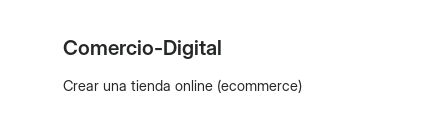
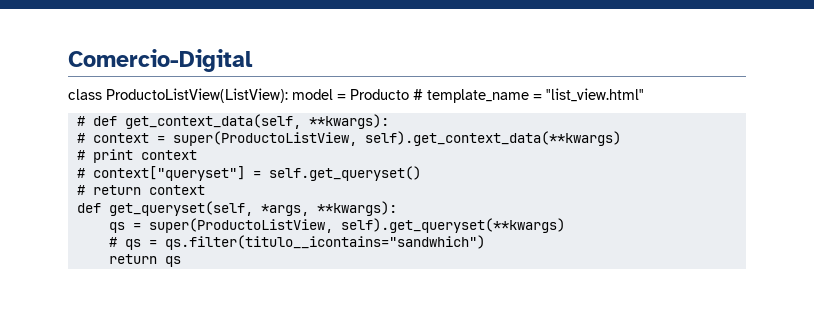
[63,79,302,93] Crear una tienda online (ecommerce) -> [68,88,644,103] [76,114,389,129] [76,131,621,146] [76,149,197,163] [76,166,421,181] [76,185,205,195] [76,201,397,216] [108,218,565,233] [108,235,485,250] [108,254,181,267] class ProductoListView(ListView): model = Producto # template_name = "list_view.html" // # def get_context_data(self, **kwargs): // # context = super(ProductoListView, self).get_context_data(**kwargs) // # print context // # context["queryset"] = self.get_queryset() // # return context // def get_queryset(self, *args, **kwargs): // qs = super(ProductoListView, self).get_queryset(**kwargs) // # qs = qs.filter(titulo__icontains="sandwhich") // return qs

